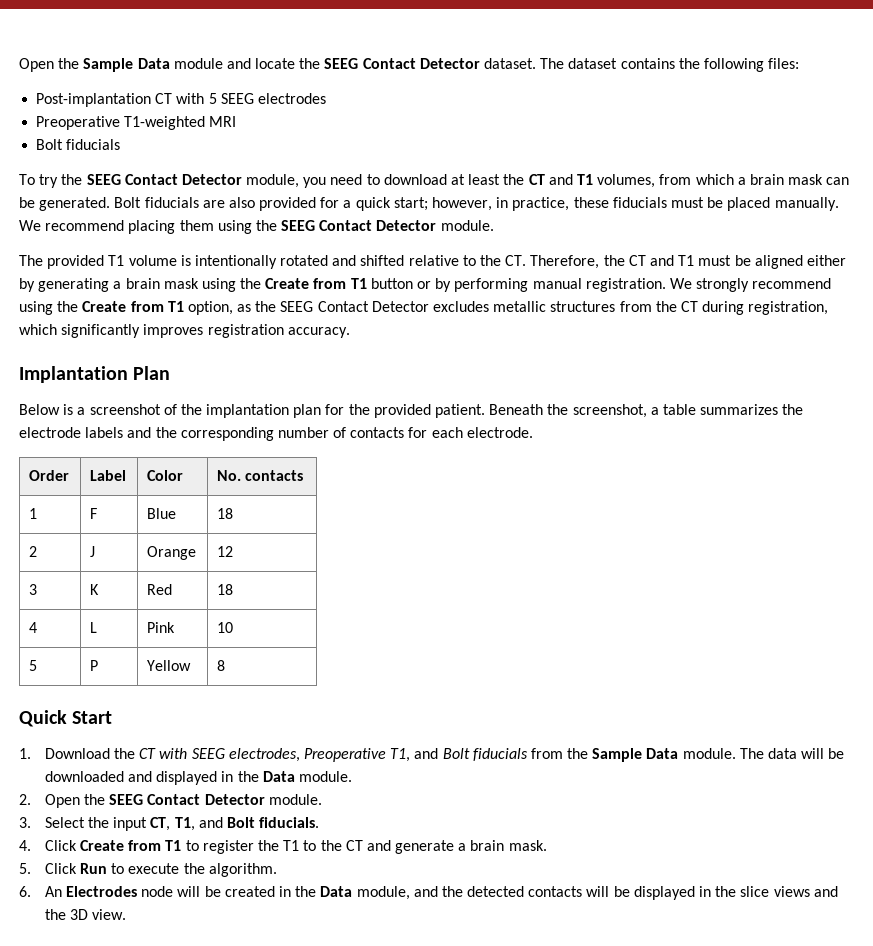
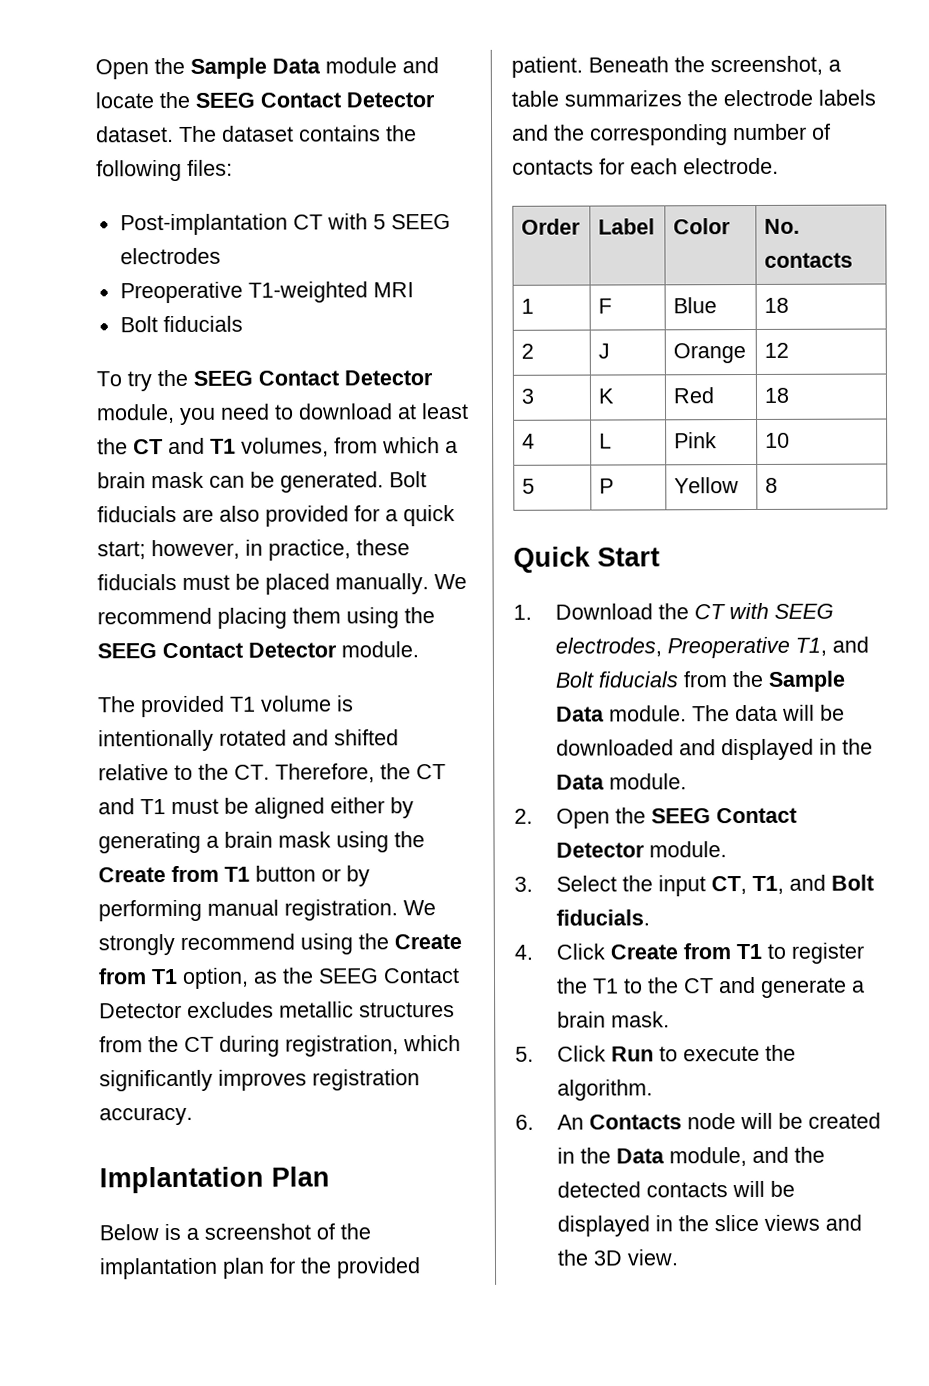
[66,886,138,897] Electrodes -> [589,1114,683,1130] Contacts

